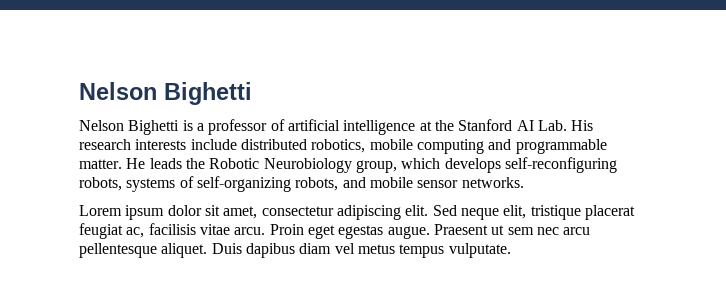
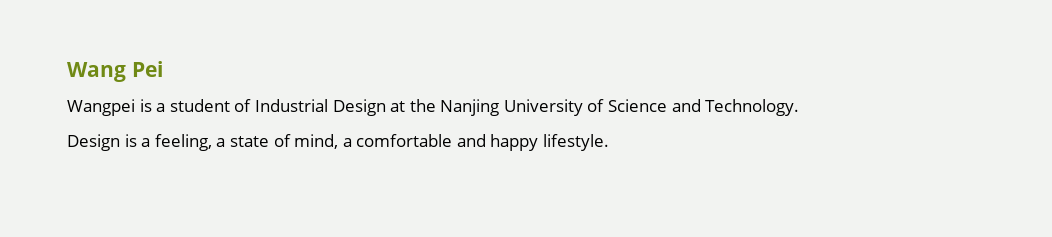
[79,82,252,105] [79,119,594,135] [79,139,607,154] [79,157,617,173] [79,176,524,192] [79,205,635,220] [79,223,591,239] [79,243,511,258] Nelson Bighetti // Nelson Bighetti is a professor of artificial intelligence at the Stanford AI Lab. His research interests include distributed robotics, mobile computing and programmable matter. He leads the Robotic Neurobiology group, which develops self-reconfiguring robots, systems of self-organizing robots, and mobile sensor networks. // Lorem ipsum dolor sit amet, consectetur adipiscing elit. Sed neque elit, tristique placerat feugiat ac, facilisis vitae arcu. Proin eget egestas augue. Praesent ut sem nec arcu pellentesque aliquet. Duis dapibus diam vel metus tempus vulputate. -> [67,61,163,82] [67,99,800,116] [67,134,610,151] Wang Pei // Wangpei is a student of Industrial Design at the Nanjing University of Science and Technology. // Design is a feeling, a state of mind, a comfortable and happy lifestyle.

